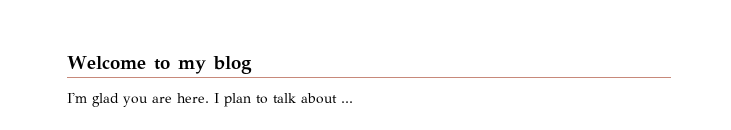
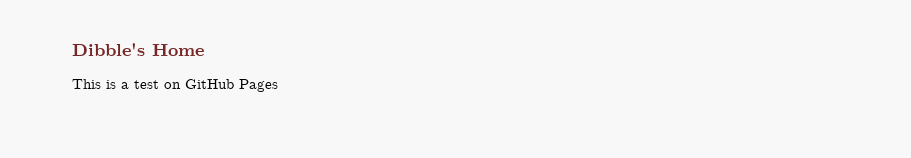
[67,56,252,74] [67,92,353,107] Welcome to my blog // I'm glad you are here. I plan to talk about ... -> [72,43,204,56] [72,79,278,92] Dibble's Home // This is a test on GitHub Pages

